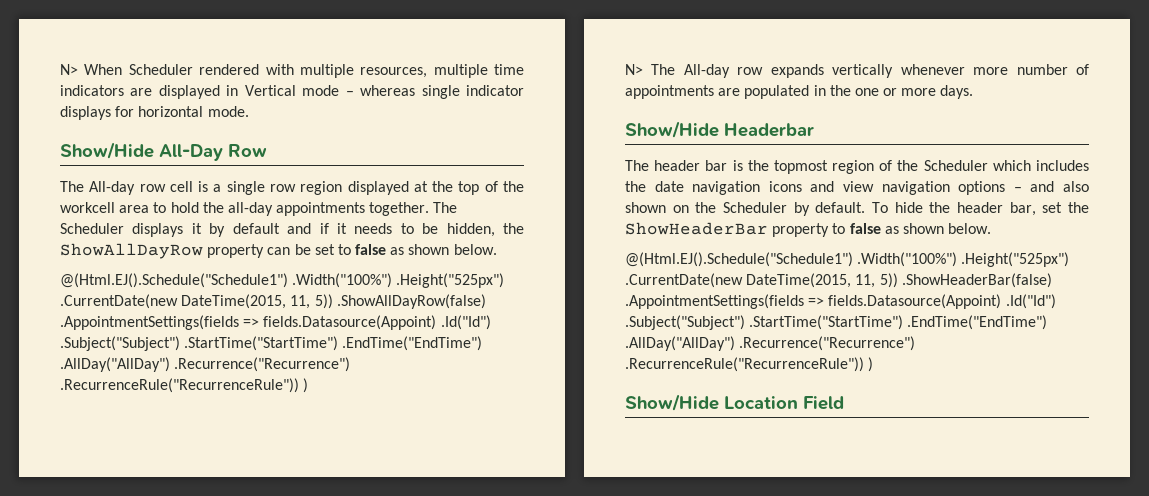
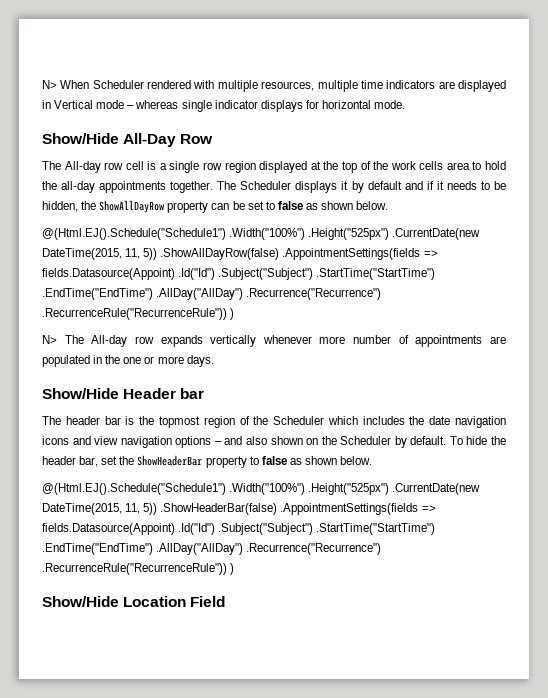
[60,202,115,213] workcell -> [390,161,444,170] work cells
[724,123,814,137] Headerbar -> [123,388,205,399] Header bar

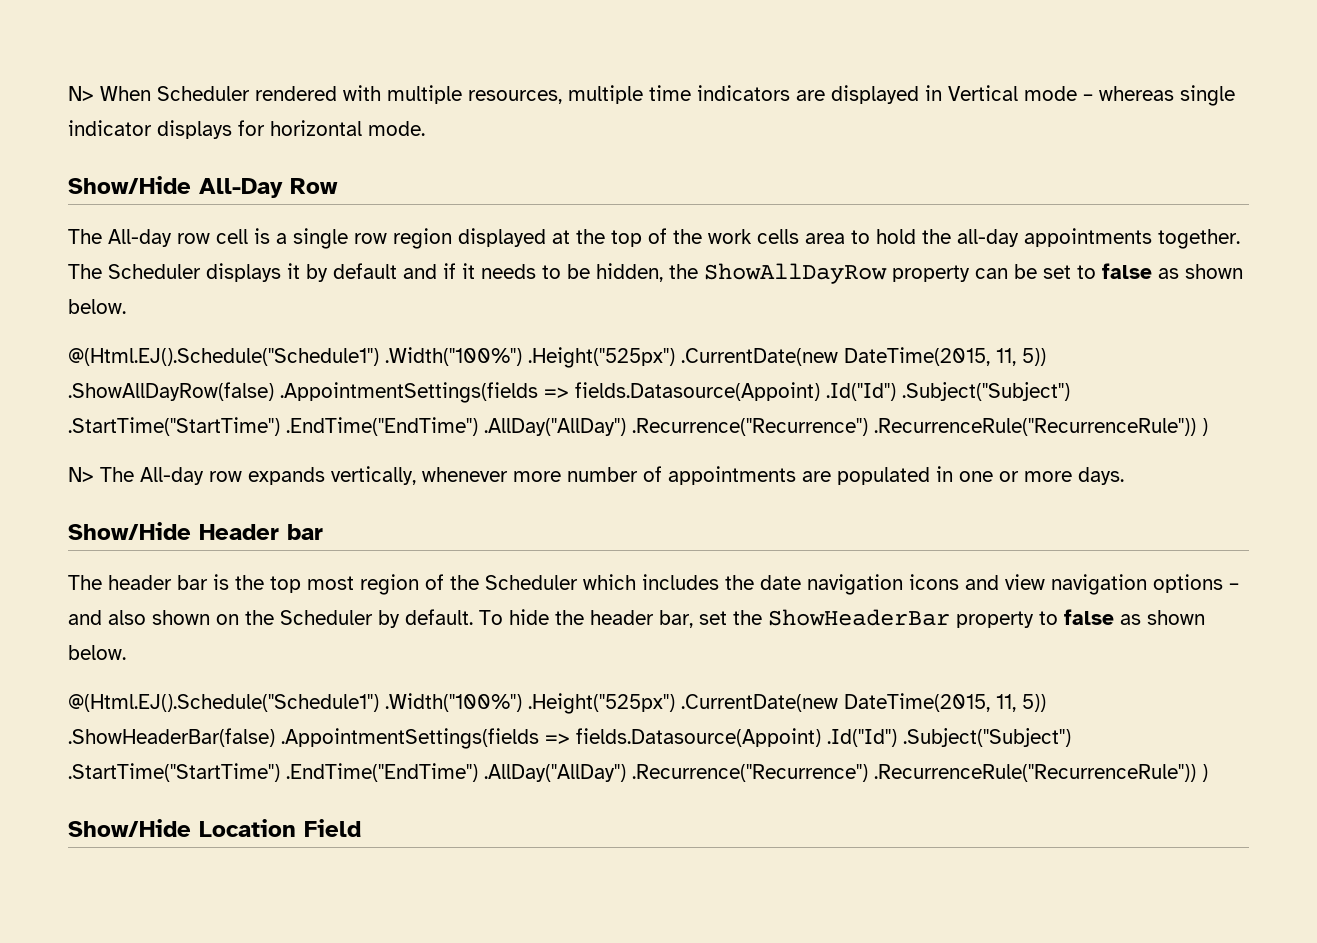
[210,335,257,347] vertically -> [331,466,416,485] vertically,
[105,355,121,364] the -> (953, 474) none
[158,416,200,428] topmost -> [270,576,354,593] top most

